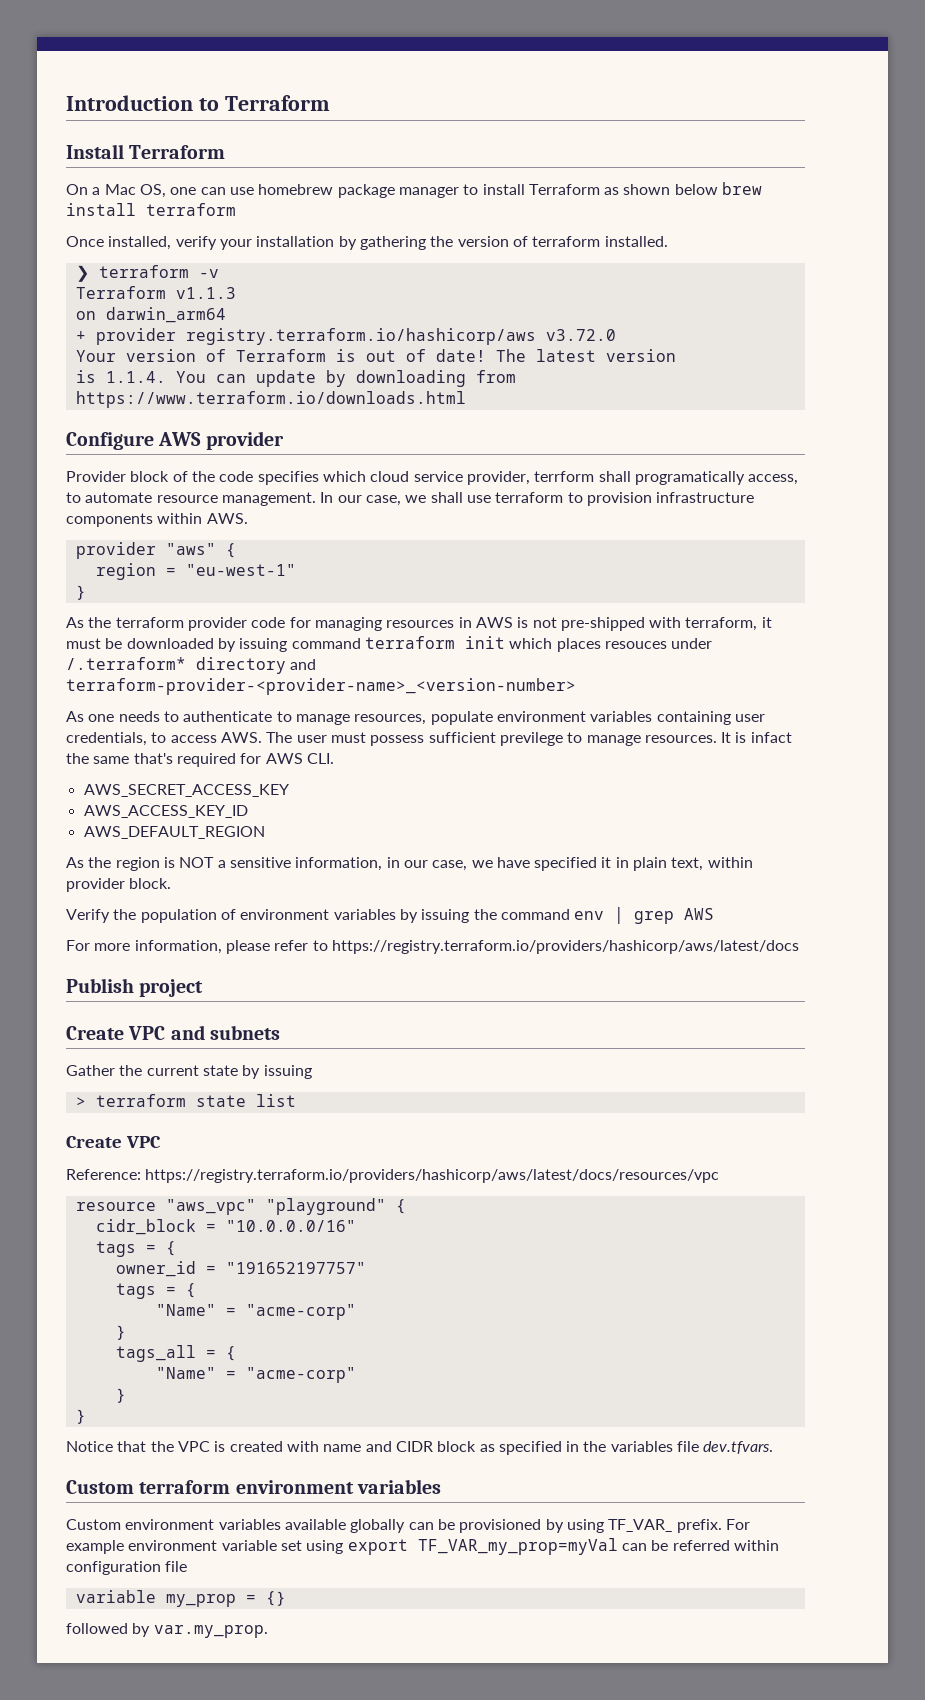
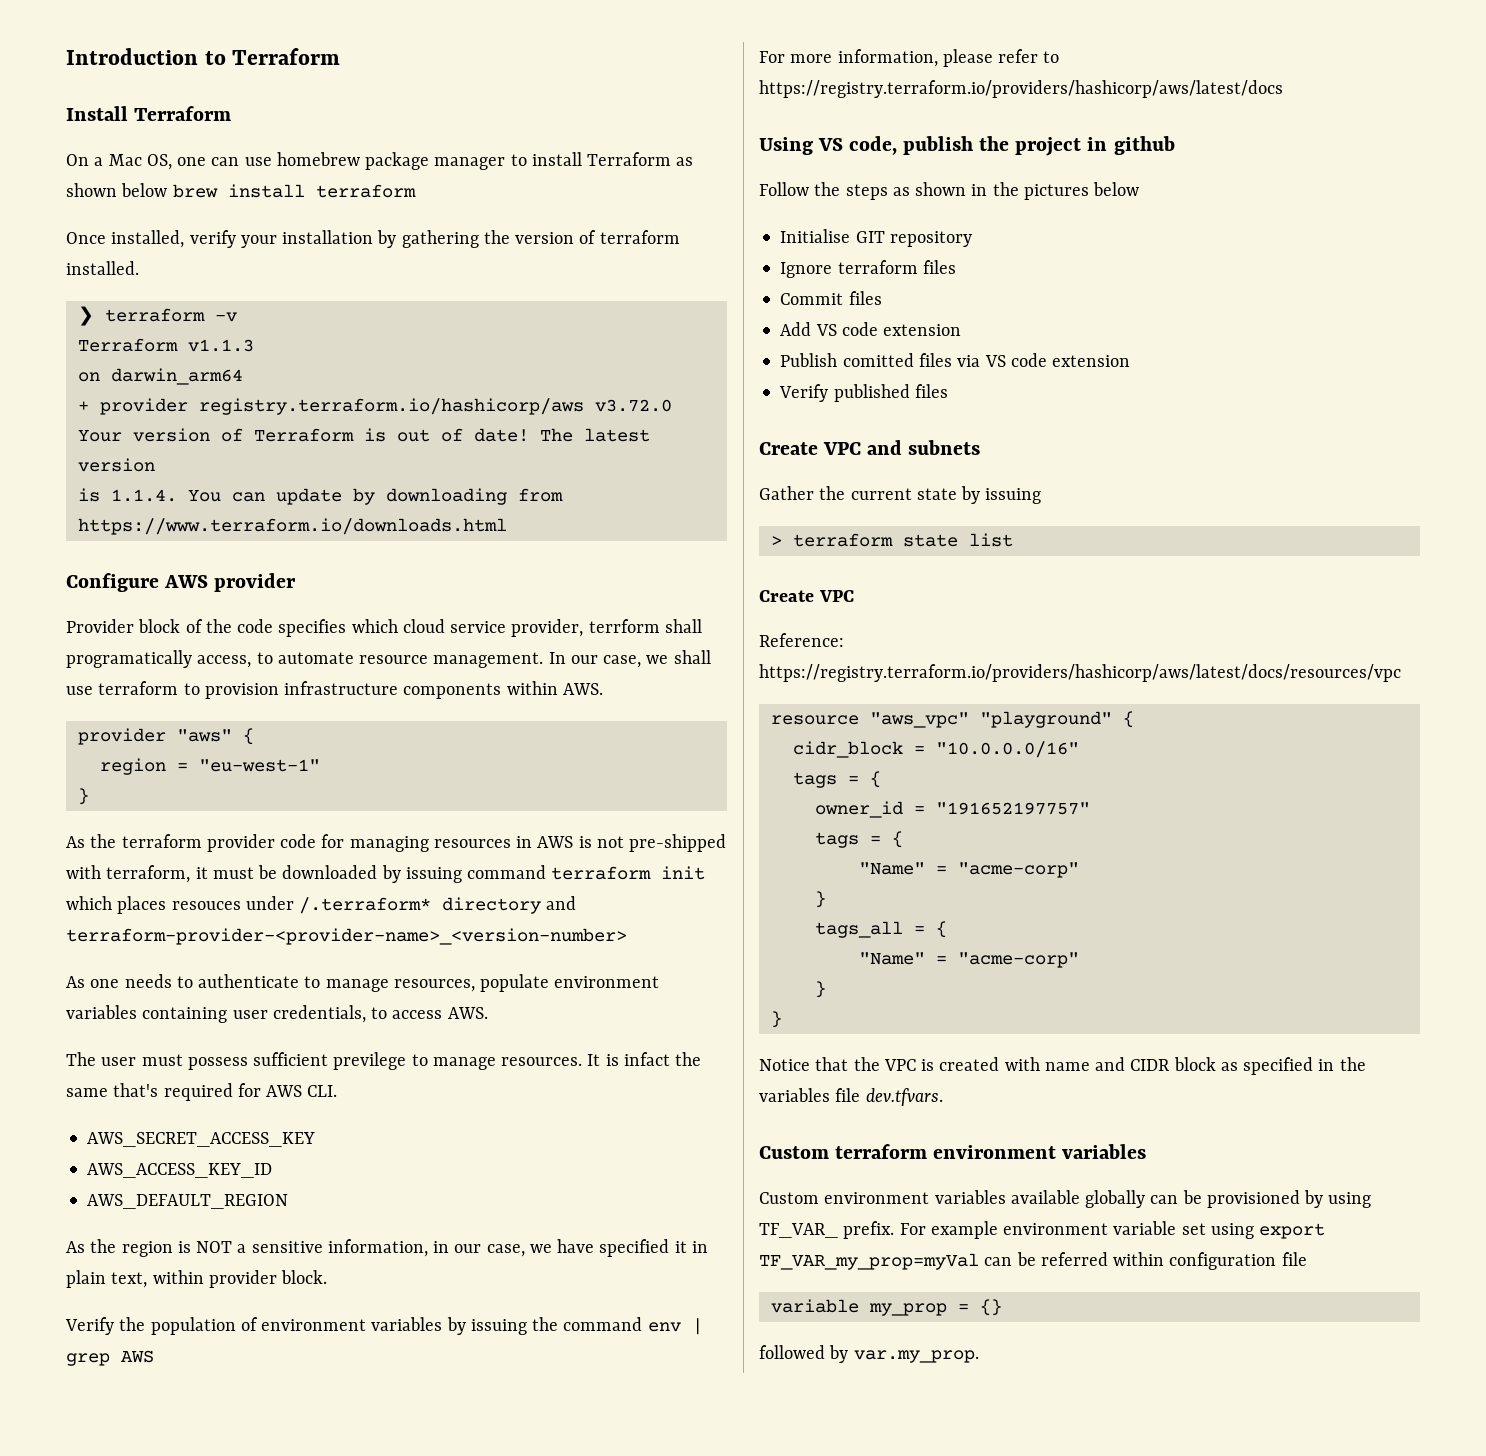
(262, 737) none -> (488, 1013) //
[66,978,204,997] Publish project -> [759,136,1175,156] [759,182,1140,200] [780,229,972,247] [780,260,956,278] [780,291,882,305] [780,322,962,336] [780,353,1131,367] [779,384,948,402] Using VS code, publish the project in github // Follow the steps as shown in the pictures below // Initialise GIT repository // Ignore terraform files // Commit files // Add VS code extension // Publish comitted files via VS code extension // Verify published files

